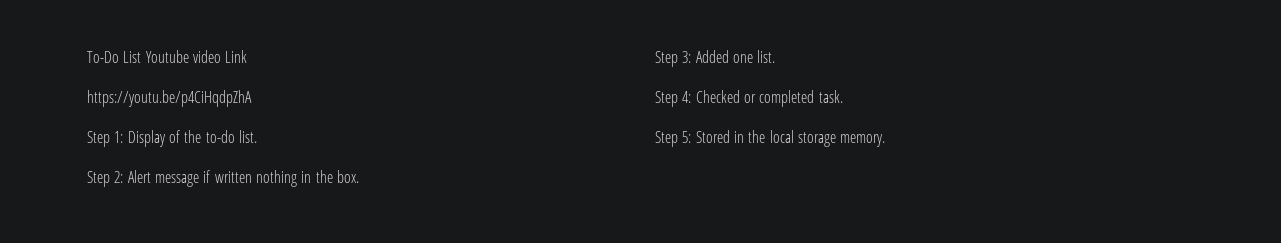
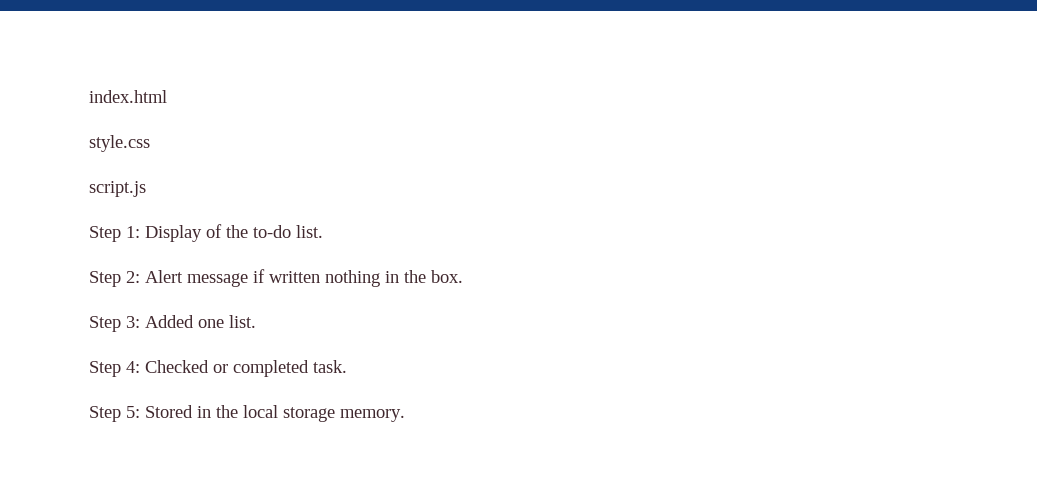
[87,50,248,63] [87,90,252,107] To-Do List Youtube video Link // https://youtu.be/p4CiHqdpZhA -> [89,90,167,103] [89,135,150,152] [89,181,146,197] index.html // style.css // script.js

